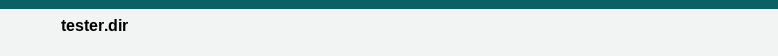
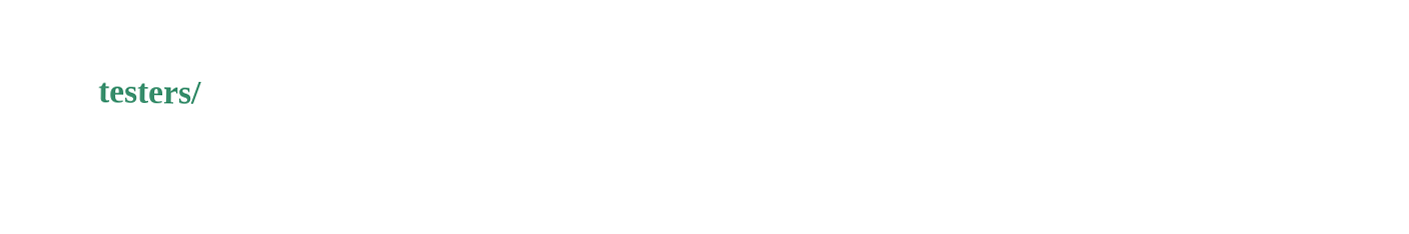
[61,19,128,31] tester.dir -> [98,80,202,104] testers/

